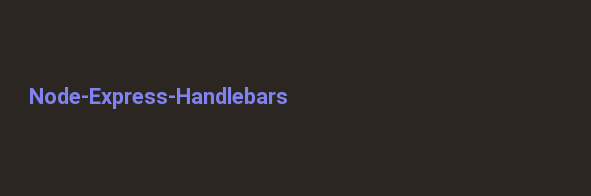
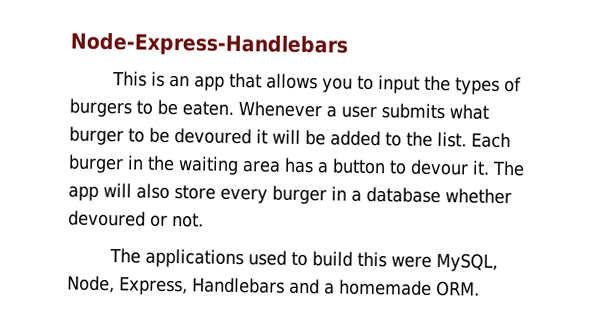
(288, 98) none -> [112,71,523,95] [69,98,489,120] [69,126,511,149] [68,154,525,177] [68,182,512,205] [68,210,204,228] [109,248,499,272] [67,275,480,297] // This is an app that allows you to input the types of burgers to be eaten. Whenever a user submits what burger to be devoured it will be added to the list. Each burger in the waiting area has a button to devour it. The app will also store every burger in a database whether devoured or not. // The applications used to build this were MySQL, Node, Express, Handlebars and a homemade ORM.

